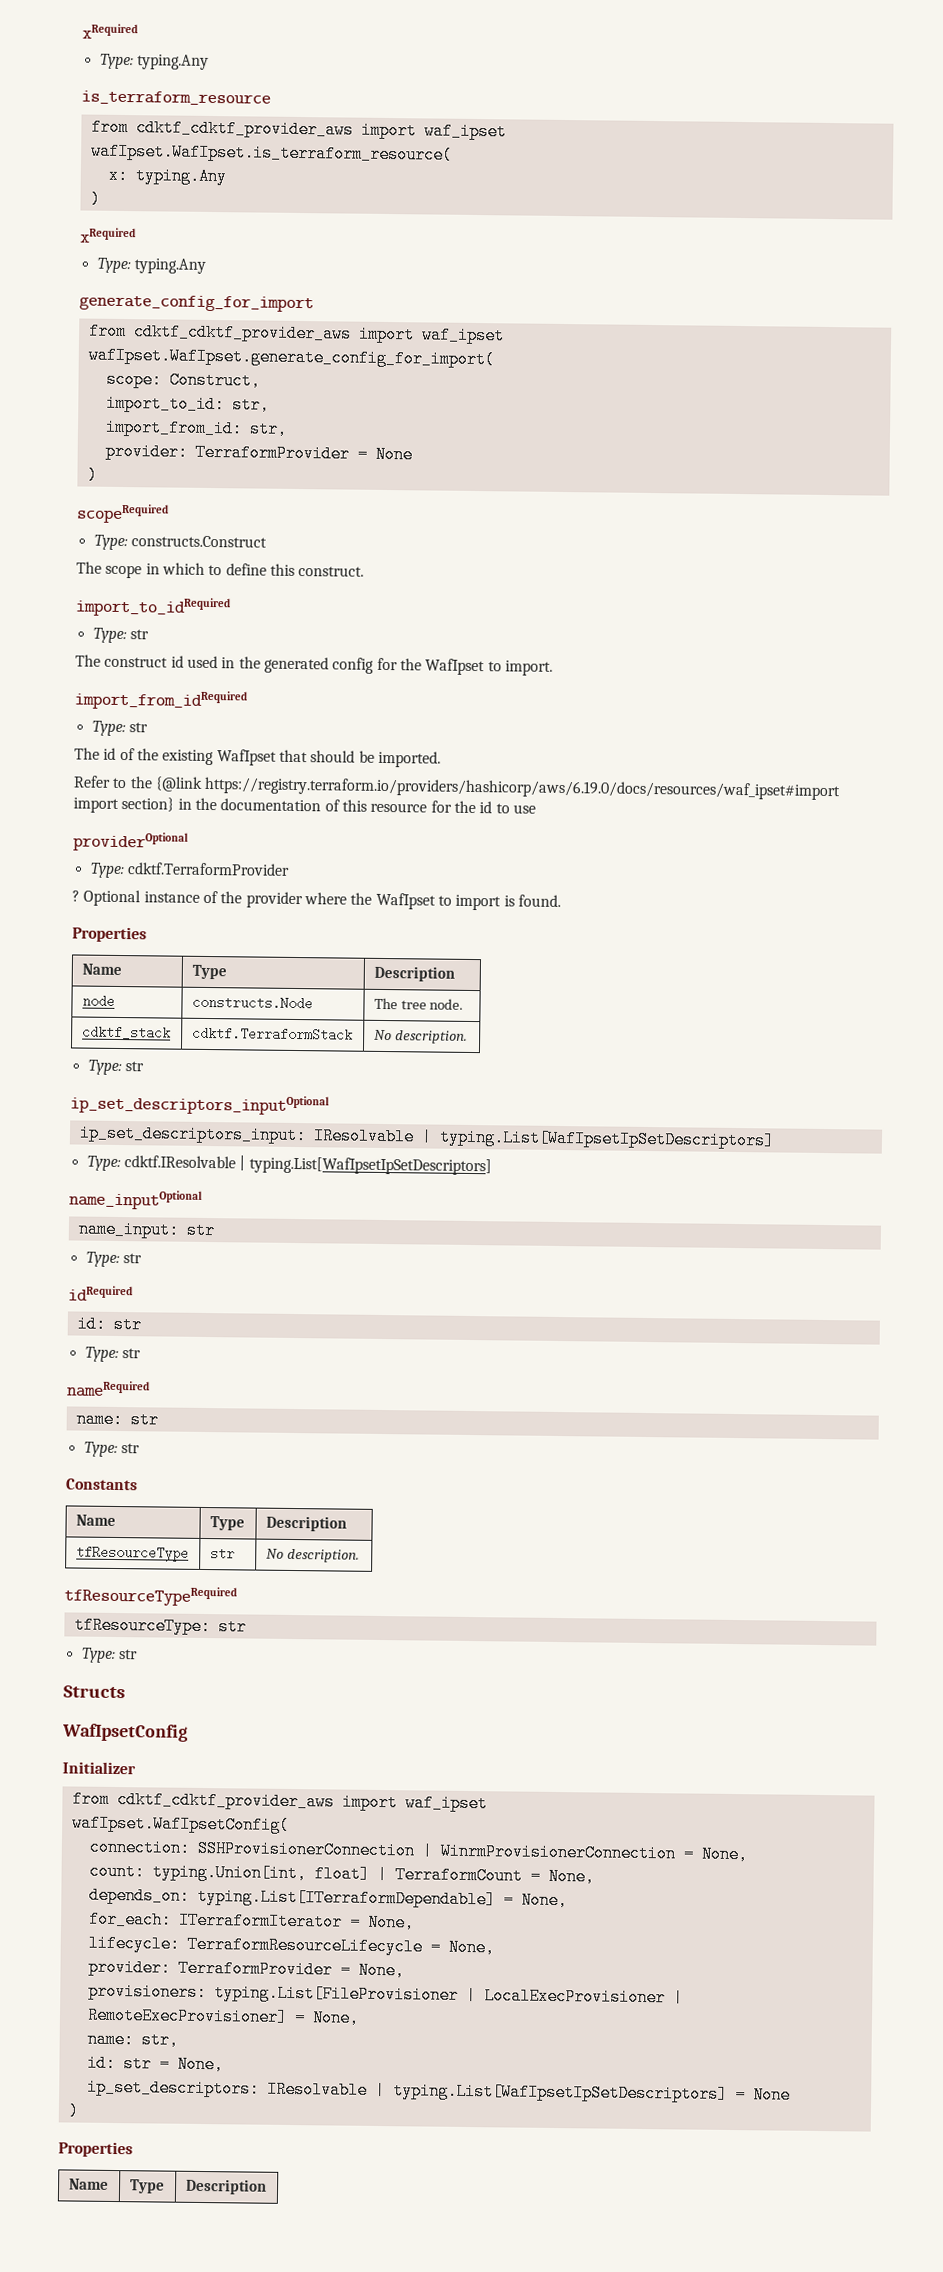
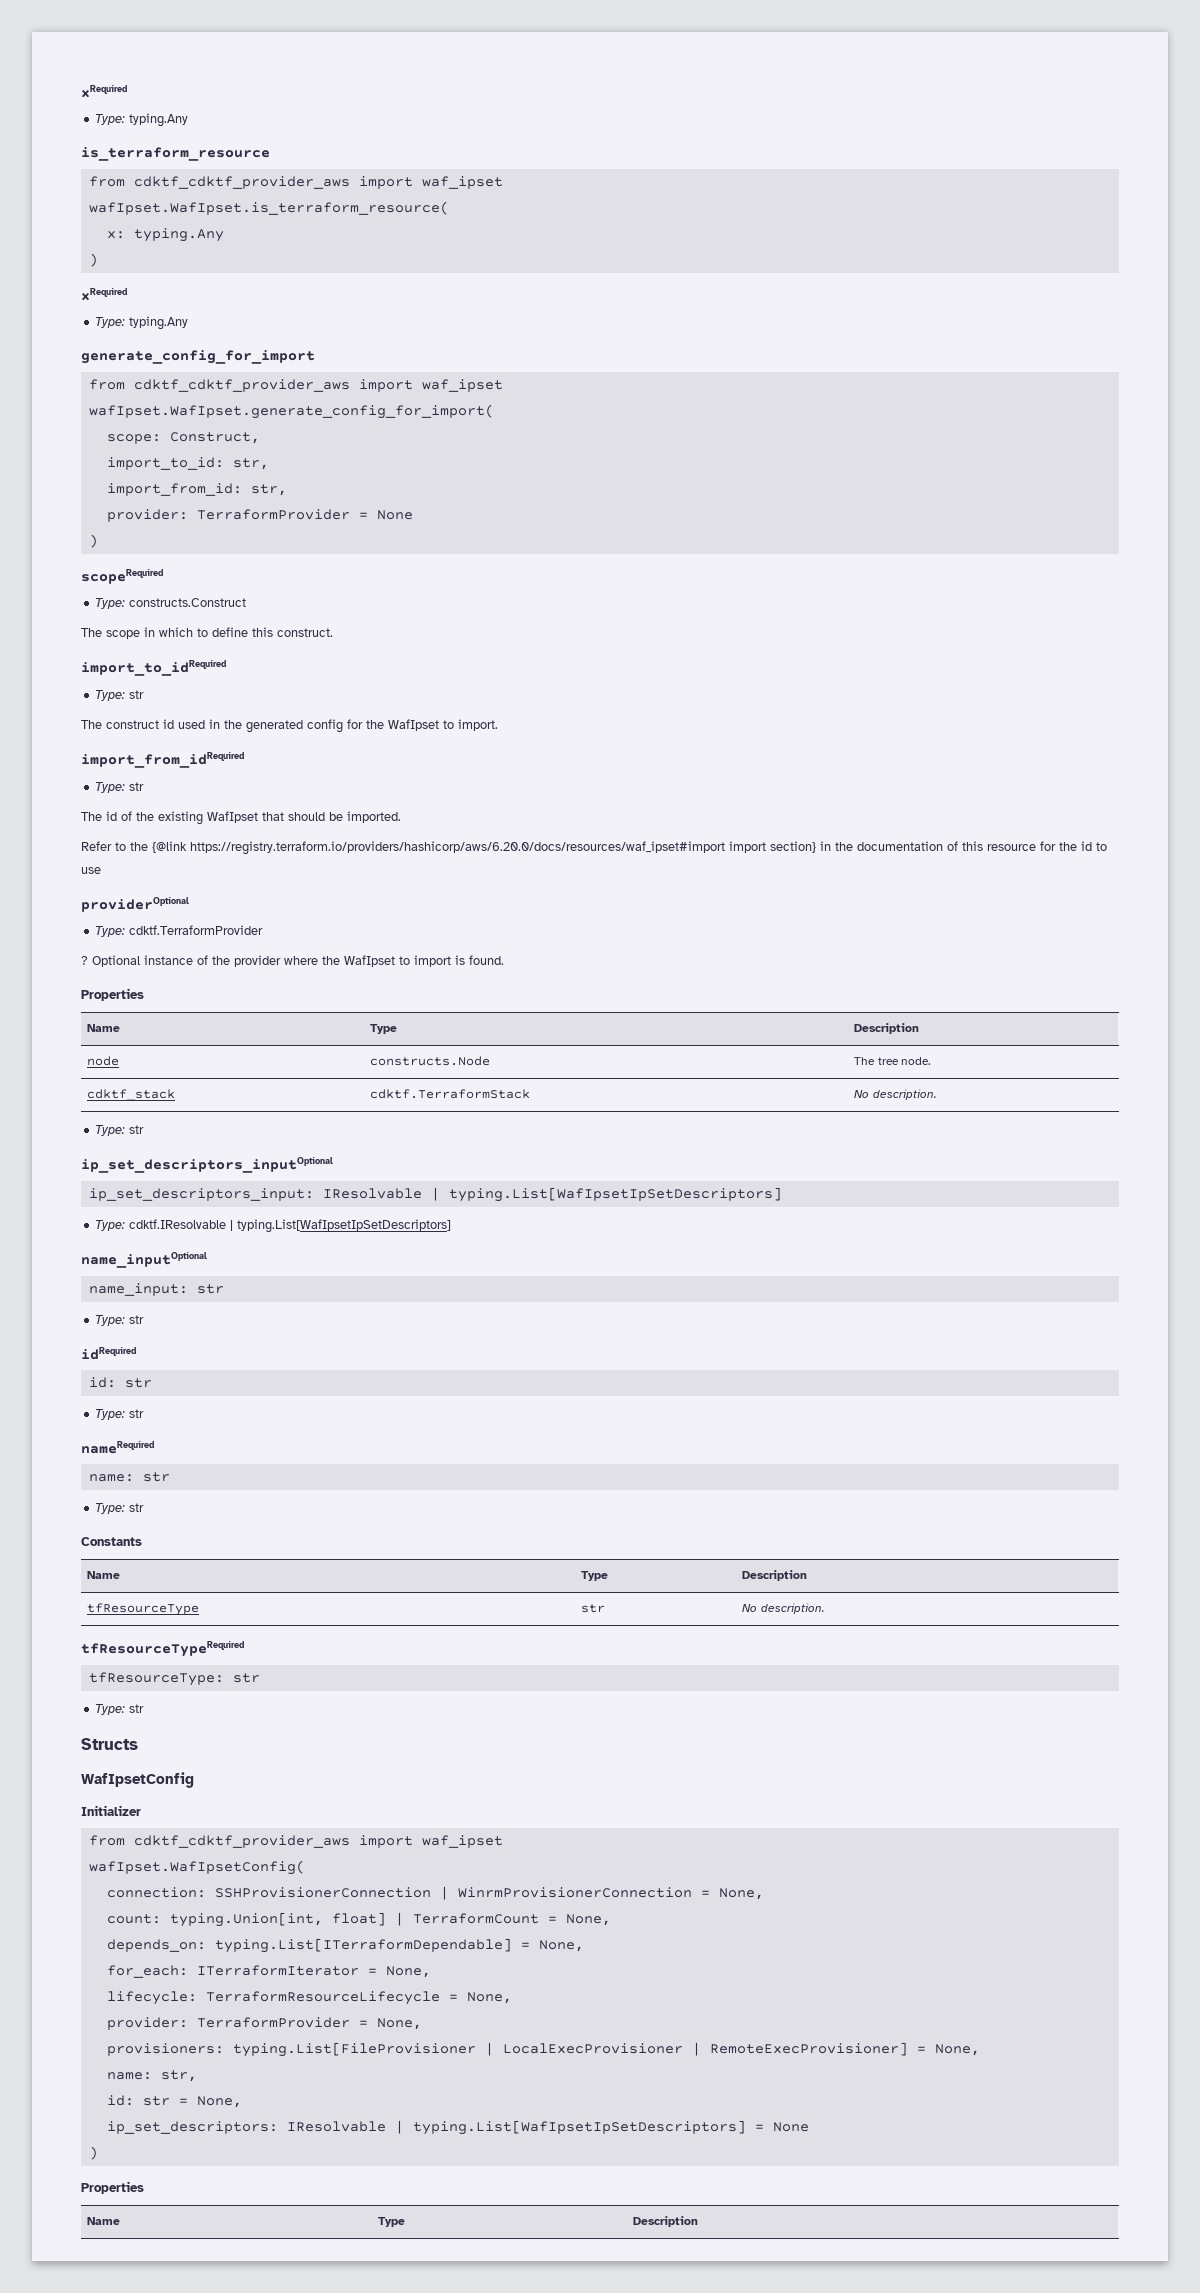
[204,776,842,801] https://registry.terraform.io/providers/hashicorp/aws/6.19.0/docs/resources/waf_ipset#import -> [190,841,725,855] https://registry.terraform.io/providers/hashicorp/aws/6.20.0/docs/resources/waf_ipset#import

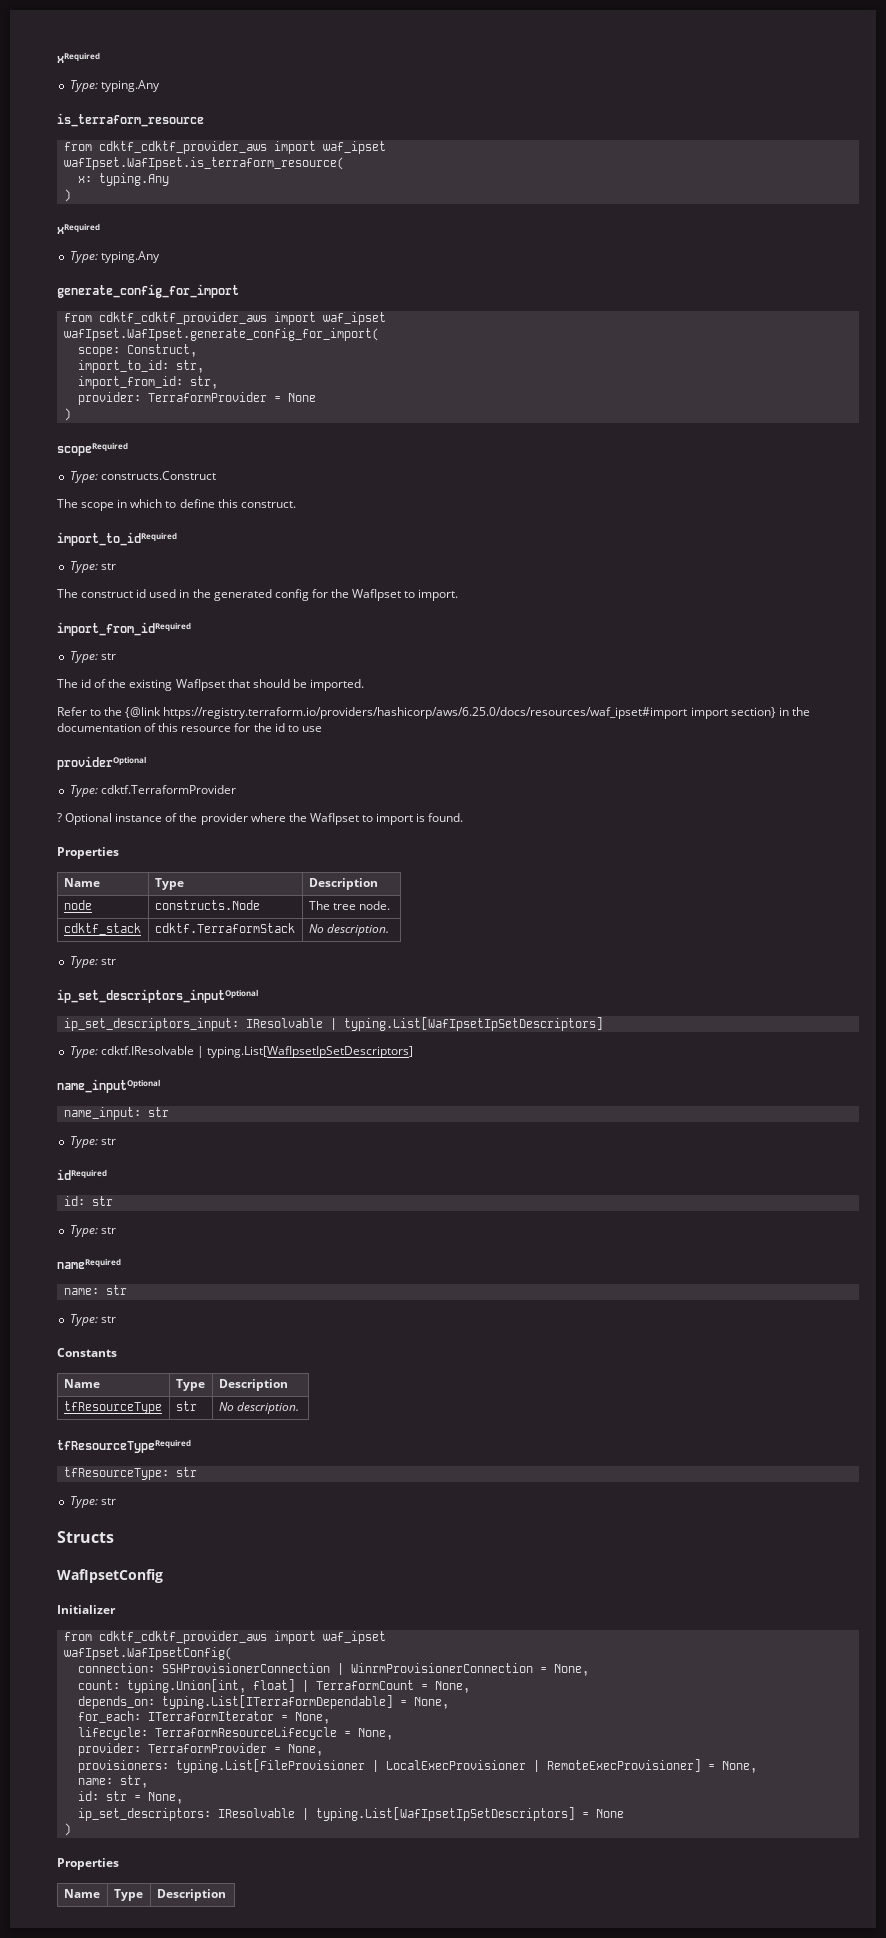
[190,841,725,855] https://registry.terraform.io/providers/hashicorp/aws/6.20.0/docs/resources/waf_ipset#import -> [163,707,688,719] https://registry.terraform.io/providers/hashicorp/aws/6.25.0/docs/resources/waf_ipset#import

